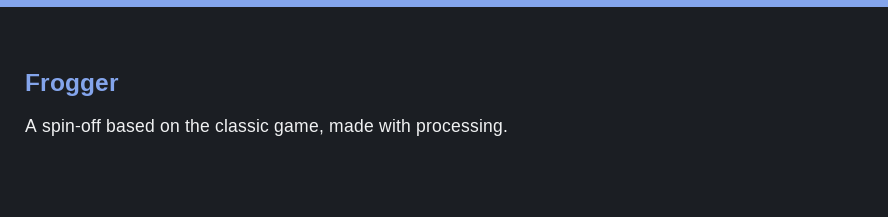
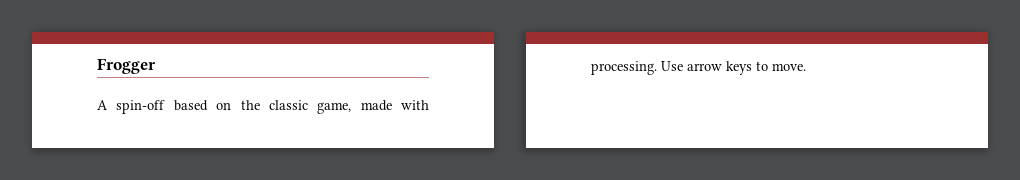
(508, 127) none -> [661,61,806,75] Use arrow keys to move.

